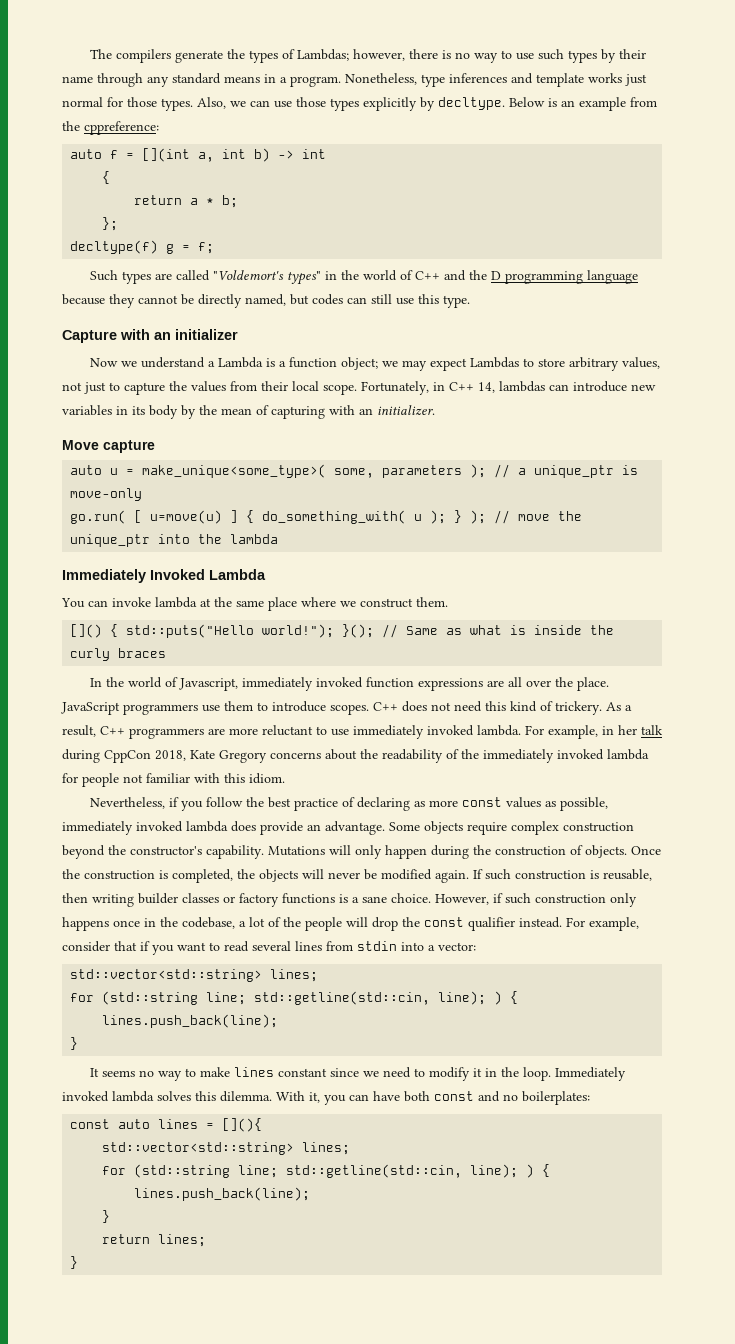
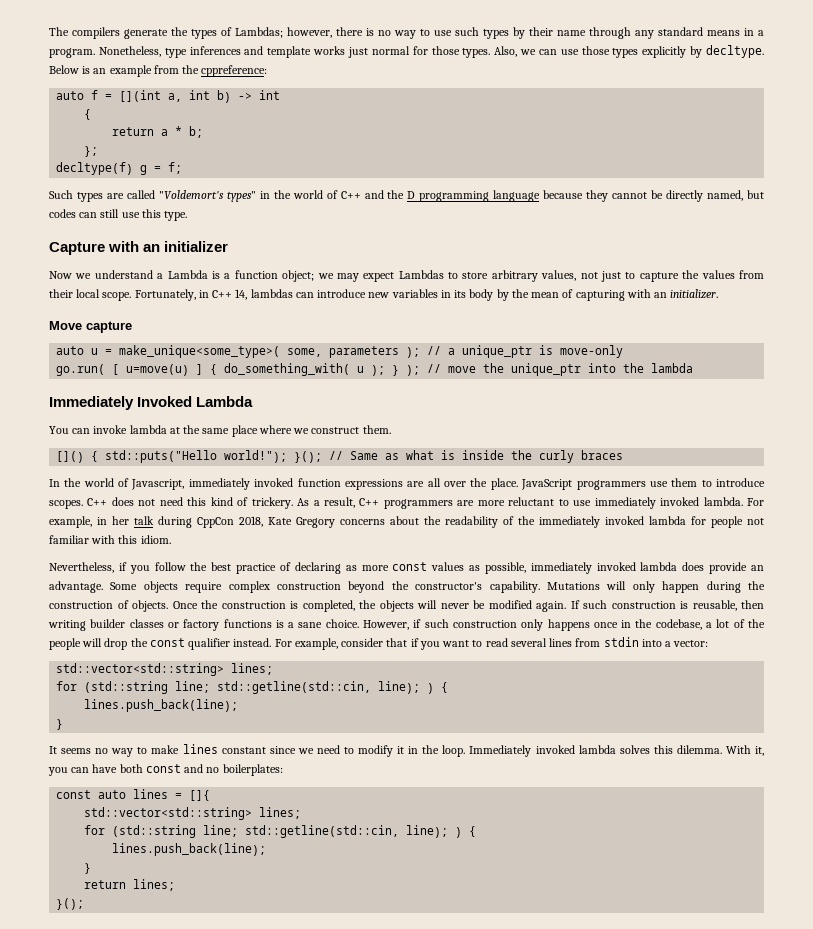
[222,1118,263,1132] [](){ -> [189,790,211,801] []{
[70,1256,79,1269] } -> [56,898,85,910] }();

